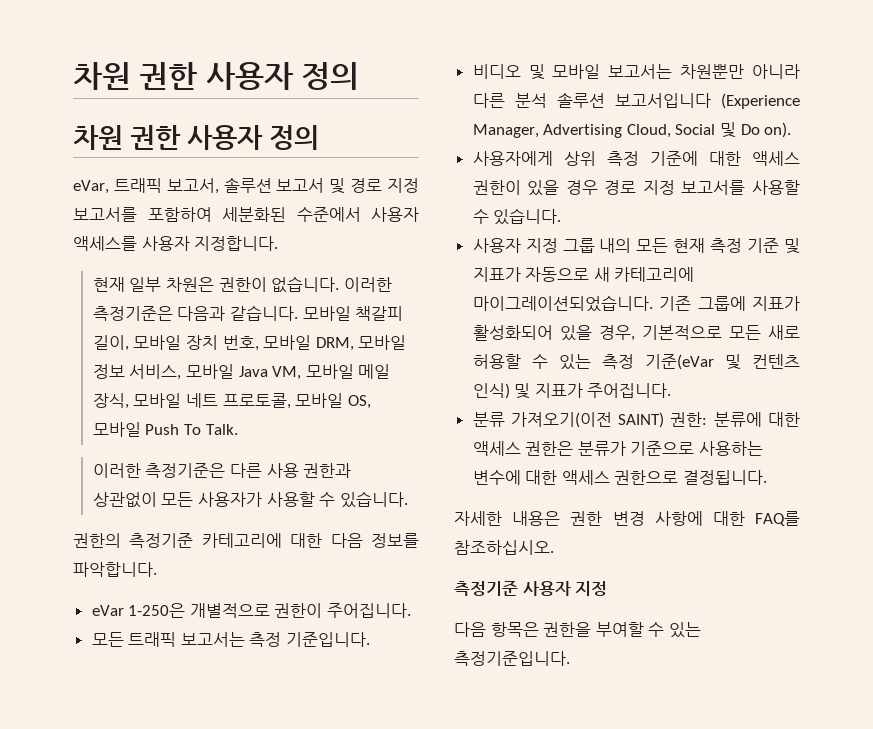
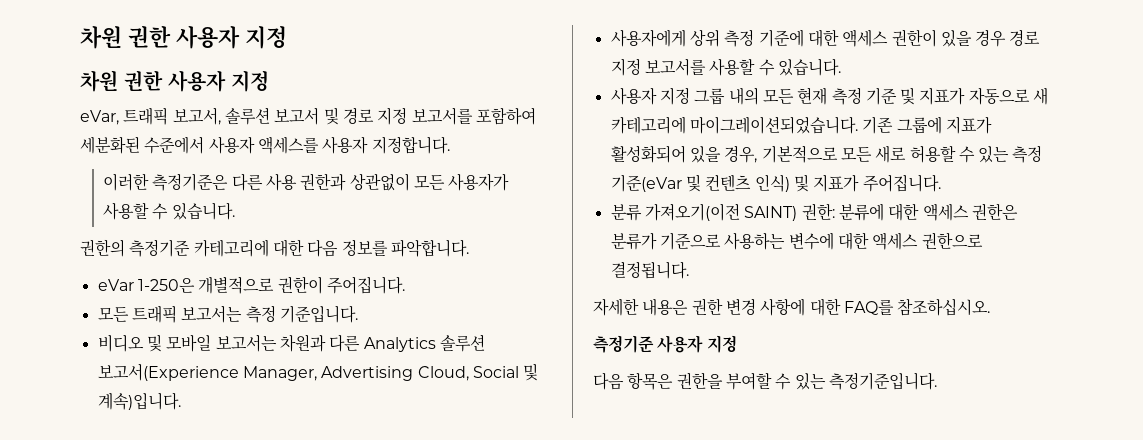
[73,62,360,90] [73,125,320,150] 차원 권한 사용자 정의 // 차원 권한 사용자 정의 -> [80,26,287,49] [80,70,269,92] 차원 권한 사용자 지정 // 차원 권한 사용자 지정
[92,276,392,293] [92,305,404,321] [92,335,407,351] [92,364,391,380] [92,393,371,409] [92,422,238,437] // 현재 일부 차원은 권한이 없습니다. 이러한 측정기준은 다음과 같습니다. 모바일 책갈피 길이, 모바일 장치 번호, 모바일 DRM, 모바일 정보 서비스, 모바일 Java VM, 모바일 메일 장식, 모바일 네트 프로토콜, 모바일 OS, 모바일 Push To Talk. -> (450, 145) none
[680,64,800,79] [472,92,800,109] 차원뿐만 아니라 다른 분석 솔루션 보고서입니다 (Experience -> [279,334,485,352] [97,363,239,381] 차원과 다른 Analytics 솔루션 보고서(Experience
[740,122,792,138] Do on). -> [97,392,181,410] 계속)입니다.

